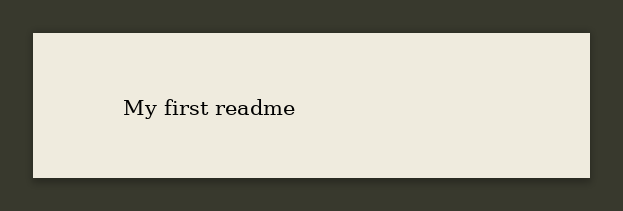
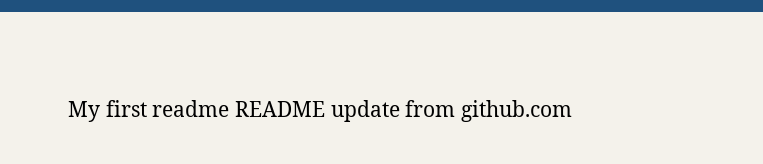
(295, 107) none -> [235,100,573,122] README update from github.com

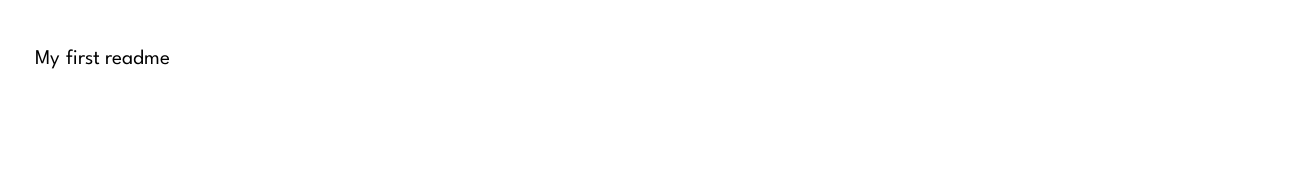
[235,100,573,122] README update from github.com -> (171, 57) none

